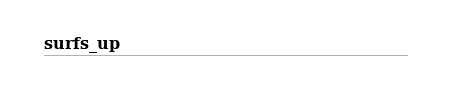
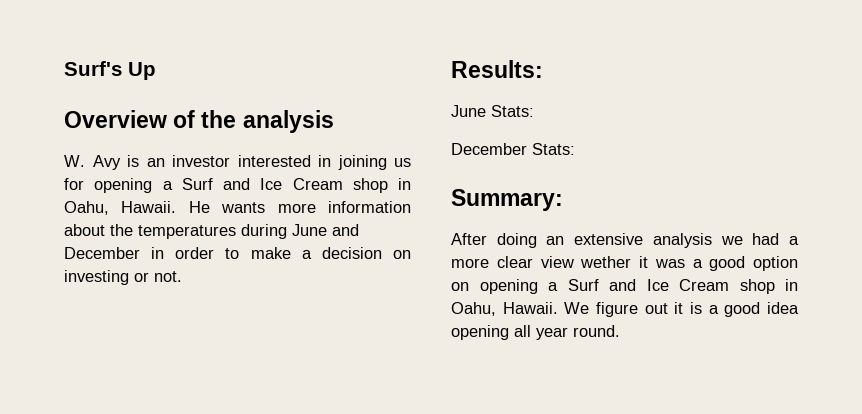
[44,37,120,53] surfs_up -> [64,61,156,80] [64,110,334,133] [64,155,411,170] [64,178,411,193] [64,201,411,215] [64,224,359,239] [64,247,411,259] [64,270,182,285] [451,60,543,78] [451,105,534,117] [451,143,575,155] [451,189,563,211] [451,233,799,248] [451,256,798,271] [451,279,798,294] [451,302,799,317] [451,325,620,340] Surf's Up // Overview of the analysis // W. Avy is an investor interested in joining us for opening a Surf and Ice Cream shop in Oahu, Hawaii. He wants more information about the temperatures during June and December in order to make a decision on investing or not. // Results: // June Stats: // December Stats: // Summary: // After doing an extensive analysis we had a more clear view wether it was a good option on opening a Surf and Ice Cream shop in Oahu, Hawaii. We figure out it is a good idea opening all year round.

